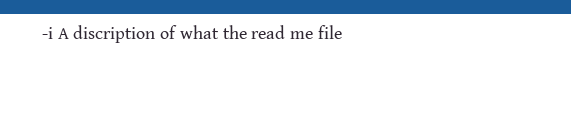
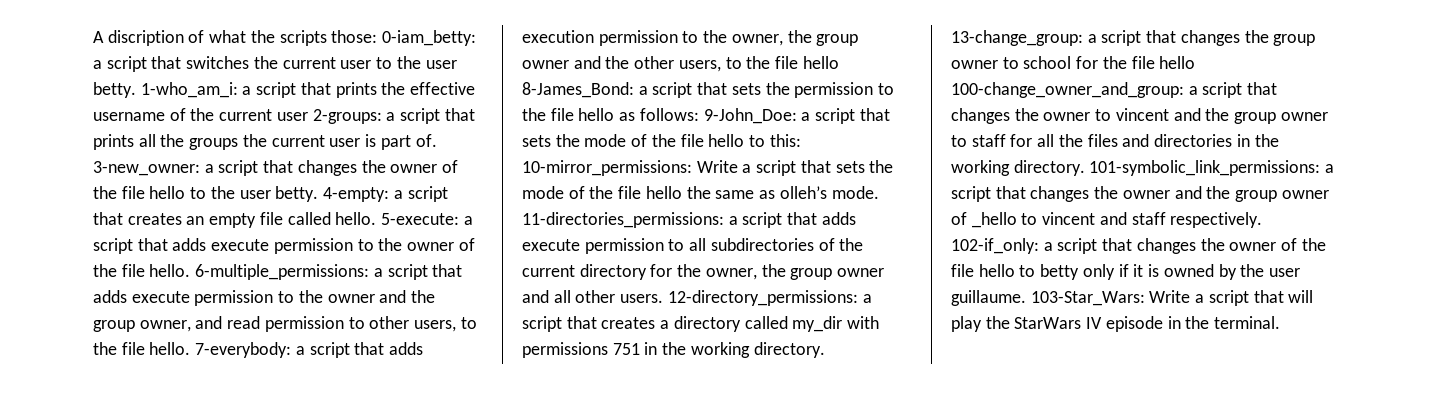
[42,27,53,39] -i -> (93, 37) none
[251,25,342,39] read me file -> [279,30,477,46] [93,56,457,72] [93,82,476,98] [93,108,475,124] [93,134,437,150] [93,160,459,176] [93,186,448,202] [93,212,473,228] [93,238,475,254] [93,264,463,280] [93,290,436,306] [93,316,477,332] [93,342,424,358] [522,30,859,46] [522,56,839,72] [522,82,895,98] [522,108,890,124] [522,134,801,147] [522,160,894,176] [522,186,879,199] [522,212,856,228] [522,238,864,254] [522,264,885,280] [522,290,872,306] [522,316,880,332] [522,342,825,358] [951,30,1316,46] [951,56,1196,69] [951,82,1278,98] [951,108,1328,124] [951,134,1279,147] [951,160,1335,176] [951,186,1329,202] [951,212,1263,228] [951,238,1326,254] [951,264,1300,280] [951,290,1314,306] [951,316,1281,332] scripts those: 0-iam_betty: a script that switches the current user to the user betty. 1-who_am_i: a script that prints the effective username of the current user 2-groups: a script that prints all the groups the current user is part of. 3-new_owner: a script that changes the owner of the file hello to the user betty. 4-empty: a script that creates an empty file called hello. 5-execute: a script that adds execute permission to the owner of the file hello. 6-multiple_permissions: a script that adds execute permission to the owner and the group owner, and read permission to other users, to the file hello. 7-everybody: a script that adds execution permission to the owner, the group owner and the other users, to the file hello 8-James_Bond: a script that sets the permission to the file hello as follows: 9-John_Doe: a script that sets the mode of the file hello to this: 10-mirror_permissions: Write a script that sets the mode of the file hello the same as olleh’s mode. 11-directories_permissions: a script that adds execute permission to all subdirectories of the current directory for the owner, the group owner and all other users. 12-directory_permissions: a script that creates a directory called my_dir with permissions 751 in the working directory. 13-change_group: a script that changes the group owner to school for the file hello 100-change_owner_and_group: a script that changes the owner to vincent and the group owner to staff for all the files and directories in the working directory. 101-symbolic_link_permissions: a script that changes the owner and the group owner of _hello to vincent and staff respectively. 102-if_only: a script that changes the owner of the file hello to betty only if it is owned by the user guillaume. 103-Star_Wars: Write a script that will play the StarWars IV episode in the terminal.

